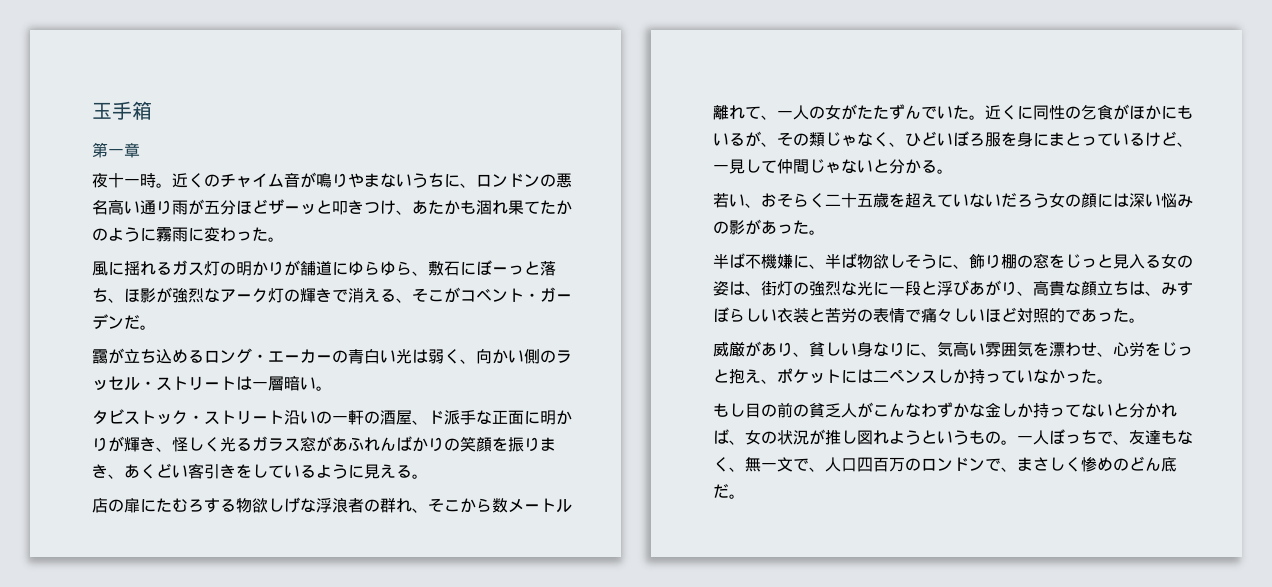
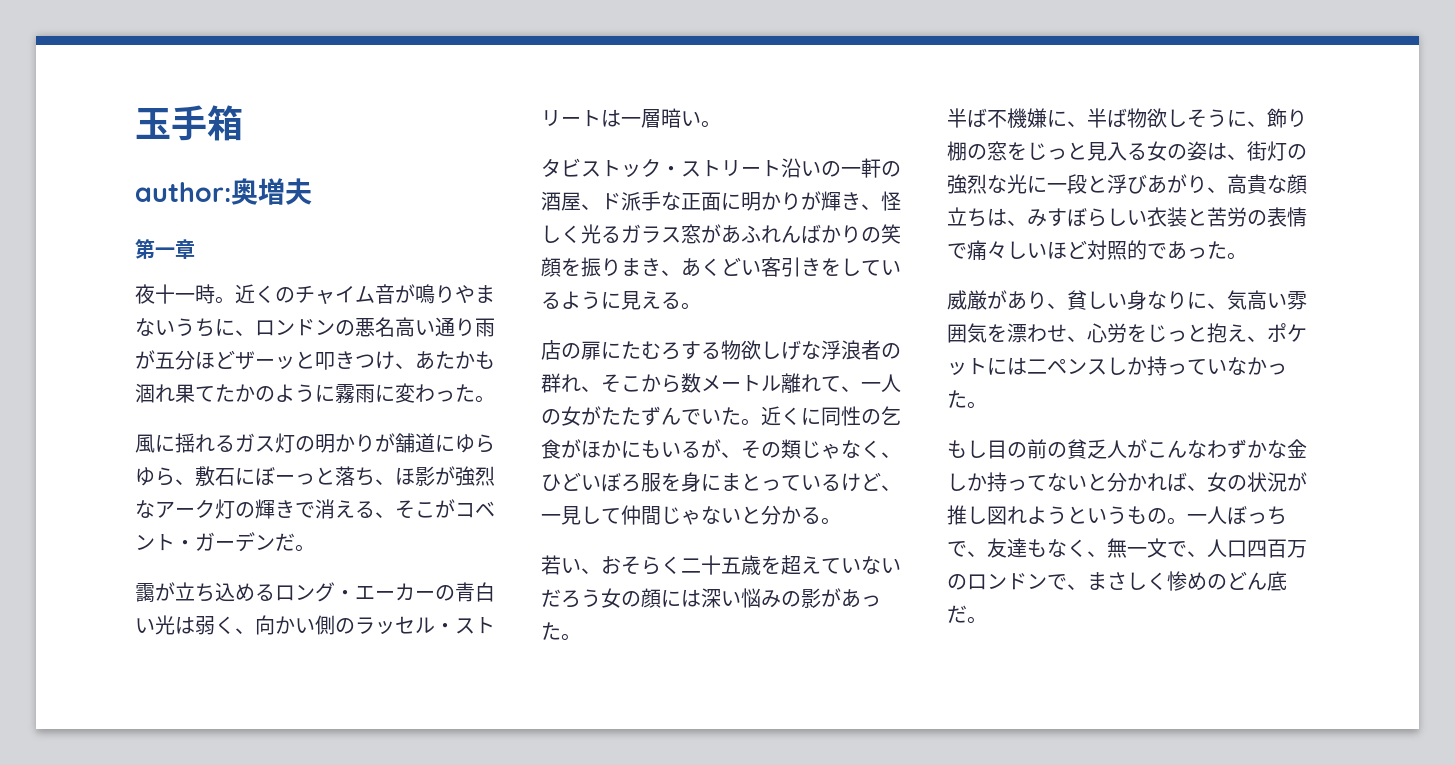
(152, 110) none -> [135,178,312,205] // author:奥増夫

